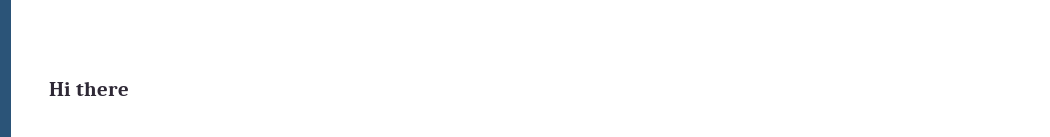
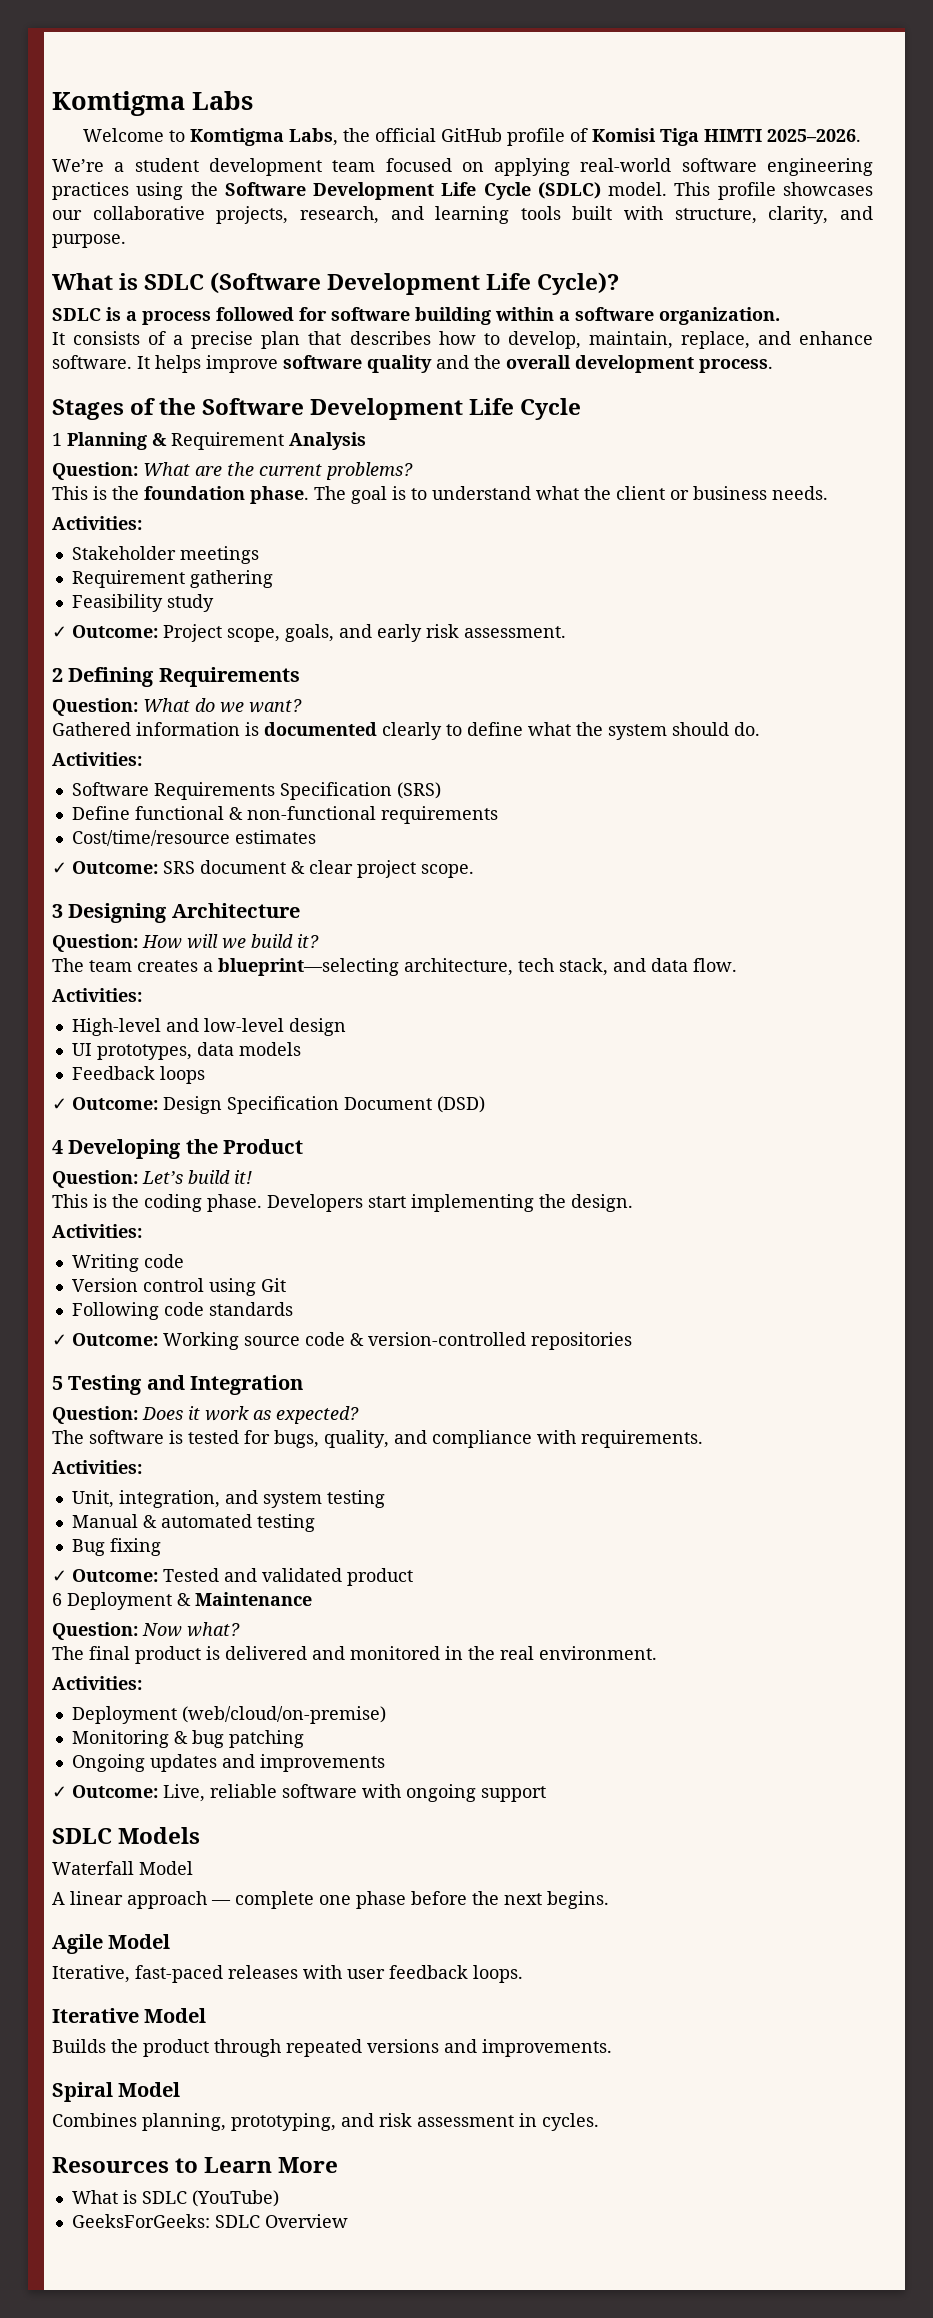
[49,81,129,96] Hi there -> [52,91,253,116] [82,128,861,146] [52,158,873,176] [52,182,873,200] [52,206,873,224] [52,234,126,248] [52,272,620,295] [52,307,780,325] [52,331,873,349] [52,355,773,373] [52,398,582,420] [52,432,366,450] [52,462,413,480] [52,486,828,504] [52,516,142,530] [71,546,259,564] [71,570,273,588] [71,594,214,612] [52,624,566,642] [52,667,300,687] [52,698,302,716] [52,722,760,740] [52,752,142,766] [71,782,441,800] [71,806,498,824] [71,830,316,846] [52,860,474,878] [52,903,300,923] [52,934,319,952] [52,958,737,976] [52,988,142,1002] [71,1018,346,1036] [71,1042,301,1060] [71,1066,205,1084] [52,1096,485,1114] [52,1139,304,1159] [52,1170,252,1188] [52,1194,633,1212] [52,1224,142,1238] [71,1254,184,1272] [71,1278,286,1296] [71,1302,293,1320] [52,1332,632,1350] [52,1375,304,1395] [52,1406,359,1424] [52,1430,703,1448] [52,1460,142,1474] [71,1490,385,1508] [71,1514,315,1532] [71,1538,161,1556] [52,1568,413,1586] [52,1592,312,1610] [52,1622,240,1640] [52,1646,657,1664] [52,1676,142,1690] [71,1706,386,1724] [71,1730,304,1748] [71,1754,385,1772] [52,1784,546,1802] [52,1827,201,1844] [52,1861,193,1875] [52,1891,609,1909] [52,1934,171,1954] [52,1965,523,1983] [52,2008,207,2023] [52,2039,612,2057] [52,2082,181,2102] [52,2113,599,2131] [52,2157,339,2173] [71,2190,279,2207] [71,2214,348,2228] Komtigma Labs // Welcome to Komtigma Labs, the official GitHub profile of Komisi Tiga HIMTI 2025–2026. // We’re a student development team focused on applying real-world software engineering practices using the Software Development Life Cycle (SDLC) model. This profile showcases our collaborative projects, research, and learning tools built with structure, clarity, and purpose. // What is SDLC (Software Development Life Cycle)? // SDLC is a process followed for software building within a software organization. // It consists of a precise plan that describes how to develop, maintain, replace, and enhance software. It helps improve software quality and the overall development process. // Stages of the Software Development Life Cycle // 1 Planning & Requirement Analysis // Question: What are the current problems? // This is the foundation phase. The goal is to understand what the client or business needs. // Activities: // Stakeholder meetings // Requirement gathering // Feasibility study // ✓ Outcome: Project scope, goals, and early risk assessment. // 2 Defining Requirements // Question: What do we want? // Gathered information is documented clearly to define what the system should do. // Activities: // Software Requirements Specification (SRS) // Define functional & non-functional requirements // Cost/time/resource estimates // ✓ Outcome: SRS document & clear project scope. // 3 Designing Architecture // Question: How will we build it? // The team creates a blueprint—selecting architecture, tech stack, and data flow. // Activities: // High-level and low-level design // UI prototypes, data models // Feedback loops // ✓ Outcome: Design Specification Document (DSD) // 4 Developing the Product // Question: Let’s build it! // This is the coding phase. Developers start implementing the design. // Activities: // Writing code // Version control using Git // Following code standards // ✓ Outcome: Working source code & version-controlled repositories // 5 Testing and Integration // Question: Does it work as expected? // The software is tested for bugs, quality, and compliance with requirements. // Activities: // Unit, integration, and system testing // Manual & automated testing // Bug fixing // ✓ Outcome: Tested and validated product // 6 Deployment & Maintenance // Question: Now what? // The final product is delivered and monitored in the real environment. // Activities: // Deployment (web/cloud/on-premise) // Monitoring & bug patching // Ongoing updates and improvements // ✓ Outcome: Live, reliable software with ongoing support // SDLC Models // Waterfall Model // A linear approach — complete one phase before the next begins. // Agile Model // Iterative, fast-paced releases with user feedback loops. // Iterative Model // Builds the product through repeated versions and improvements. // Spiral Model // Combines planning, prototyping, and risk assessment in cycles. // Resources to Learn More // What is SDLC (YouTube) // GeeksForGeeks: SDLC Overview

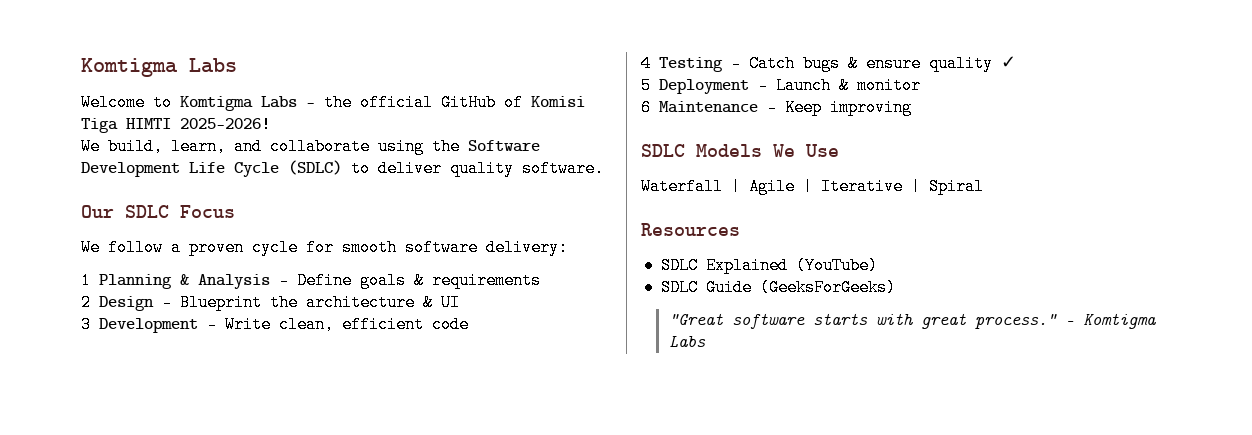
[288,128,338,146] Labs, -> [261,96,315,108] Labs —
[506,128,565,146] profile -> (496, 102) none
[766,129,861,142] [52,158,873,176] [52,182,129,200] 2025–2026. // We’re a student development team focused on applying real-world software engineering practices -> [180,116,271,133] [81,138,370,155] 2025–2026! // We build, learn, and collaborate
[608,182,873,200] [52,206,873,224] [52,234,126,248] [52,272,620,295] [52,307,780,325] [52,331,873,349] [52,355,773,373] [52,398,582,420] model. This profile showcases our collaborative projects, research, and learning tools built with structure, clarity, and purpose. // What is SDLC (Software Development Life Cycle)? // SDLC is a process followed for software building within a software organization. // It consists of a precise plan that describes how to develop, maintain, replace, and enhance software. It helps improve software quality and the overall development process. // Stages of the Software Development Life Cycle -> [351,160,604,177] [81,205,235,218] [81,239,568,256] to deliver quality software. // Our SDLC Focus // We follow a proven cycle for smooth software delivery:
[171,432,284,450] Requirement -> (189, 279) none
[52,462,413,480] [52,486,828,504] [52,516,142,530] [71,546,259,564] [71,570,273,588] [71,594,214,612] [52,624,566,642] [52,667,300,687] [52,698,302,716] [52,722,760,740] [52,752,142,766] [71,782,441,800] [71,806,498,824] [71,830,316,846] [52,860,474,878] [52,903,300,923] [52,934,319,952] [52,958,737,976] [52,988,142,1002] [71,1018,346,1036] [71,1042,301,1060] [71,1066,205,1084] [52,1096,485,1114] [52,1139,304,1159] [52,1170,252,1188] [52,1194,633,1212] [52,1224,142,1238] [71,1254,184,1272] [71,1278,286,1296] [71,1302,293,1320] [52,1332,632,1350] [52,1375,304,1395] [52,1406,359,1424] [52,1430,703,1448] [52,1460,142,1474] [71,1490,385,1508] [71,1514,315,1532] [71,1538,161,1556] [52,1568,413,1586] // Question: What are the current problems? // This is the foundation phase. The goal is to understand what the client or business needs. // Activities: // Stakeholder meetings // Requirement gathering // Feasibility study // ✓ Outcome: Project scope, goals, and early risk assessment. // 2 Defining Requirements // Question: What do we want? // Gathered information is documented clearly to define what the system should do. // Activities: // Software Requirements Specification (SRS) // Define functional & non-functional requirements // Cost/time/resource estimates // ✓ Outcome: SRS document & clear project scope. // 3 Designing Architecture // Question: How will we build it? // The team creates a blueprint—selecting architecture, tech stack, and data flow. // Activities: // High-level and low-level design // UI prototypes, data models // Feedback loops // ✓ Outcome: Design Specification Document (DSD) // 4 Developing the Product // Question: Let’s build it! // This is the coding phase. Developers start implementing the design. // Activities: // Writing code // Version control using Git // Following code standards // ✓ Outcome: Working source code & version-controlled repositories // 5 Testing and Integration // Question: Does it work as expected? // The software is tested for bugs, quality, and compliance with requirements. // Activities: // Unit, integration, and system testing // Manual & automated testing // Bug fixing // ✓ Outcome: Tested and validated product -> [279,272,541,289] [81,294,460,311] [81,316,469,333] [641,55,1016,72] [641,77,921,94] – Define goals & requirements // 2 Design – Blueprint the architecture & UI // 3 Development – Write clean, efficient code // 4 Testing – Catch bugs & ensure quality ✓ // 5 Deployment – Launch & monitor
[67,1592,191,1610] Deployment & -> (651, 107) none
[52,1622,240,1640] [52,1646,657,1664] [52,1676,142,1690] [71,1706,386,1724] [71,1730,304,1748] [71,1754,385,1772] [52,1784,546,1802] // Question: Now what? // The final product is delivered and monitored in the real environment. // Activities: // Deployment (web/cloud/on-premise) // Monitoring & bug patching // Ongoing updates and improvements // ✓ Outcome: Live, reliable software with ongoing support -> [767,99,912,116] – Keep improving
(201, 1835) none -> [773,144,839,157] We Use
[139,1861,193,1875] [52,1891,609,1909] [52,1934,171,1954] [52,1965,523,1983] [52,2008,207,2023] [52,2039,612,2057] [52,2082,181,2102] [52,2113,599,2131] [52,2157,339,2173] [71,2190,279,2207] [71,2214,348,2228] Model // A linear approach — complete one phase before the next begins. // Agile Model // Iterative, fast-paced releases with user feedback loops. // Iterative Model // Builds the product through repeated versions and improvements. // Spiral Model // Combines planning, prototyping, and risk assessment in cycles. // Resources to Learn More // What is SDLC (YouTube) // GeeksForGeeks: SDLC Overview -> [731,178,984,195] [641,223,740,236] [660,257,878,274] [660,279,896,296] [668,313,1156,329] [668,335,706,347] | Agile | Iterative | Spiral // Resources // SDLC Explained (YouTube) // SDLC Guide (GeeksForGeeks) // "Great software starts with great process." – Komtigma Labs

